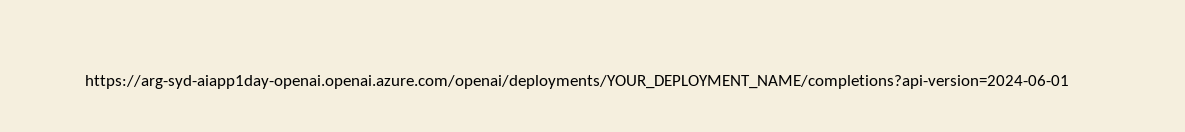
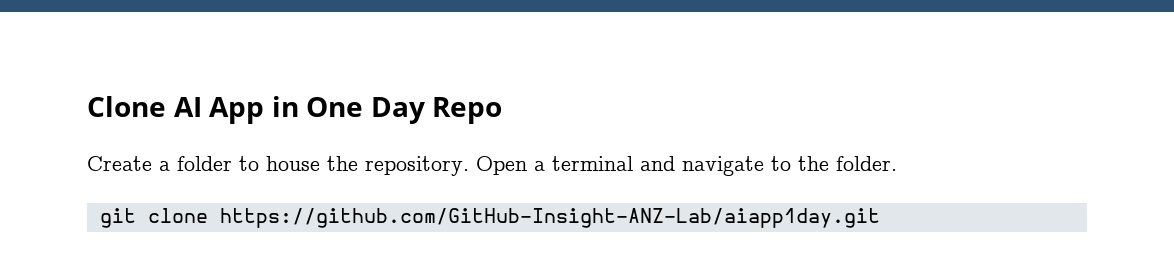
[85,75,1069,89] https://arg-syd-aiapp1day-openai.openai.azure.com/openai/deployments/YOUR_DEPLOYMENT_NAME/completions?api-version=2024-06-01 -> [87,96,503,124] [87,156,897,176] [99,208,880,228] Clone AI App in One Day Repo // Create a folder to house the repository. Open a terminal and navigate to the folder. // git clone https://github.com/GitHub-Insight-ANZ-Lab/aiapp1day.git

